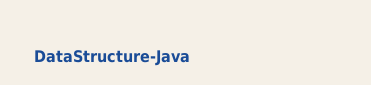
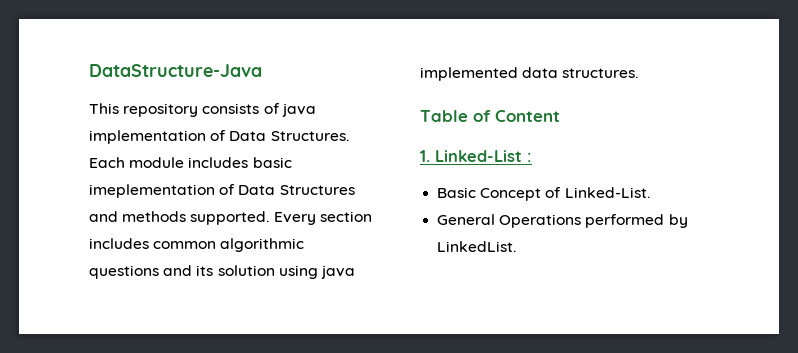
(190, 58) none -> [89,103,316,117] [89,130,349,144] [89,157,292,168] [89,184,355,198] [89,211,372,225] [89,238,305,252] [89,265,355,279] [420,67,639,81] [420,110,560,122] [420,150,532,162] [437,187,650,201] [437,214,688,228] [437,241,517,252] // This repository consists of java implementation of Data Structures. Each module includes basic imeplementation of Data Structures and methods supported. Every section includes common algorithmic questions and its solution using java implemented data structures. // Table of Content // 1. Linked-List : // Basic Concept of Linked-List. // General Operations performed by LinkedList.

